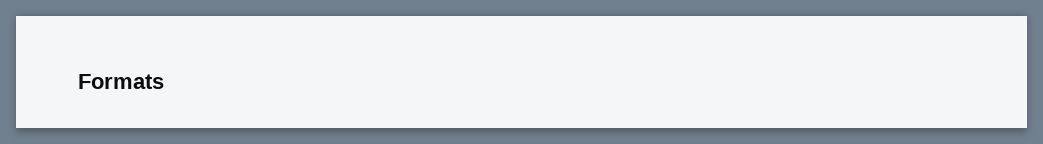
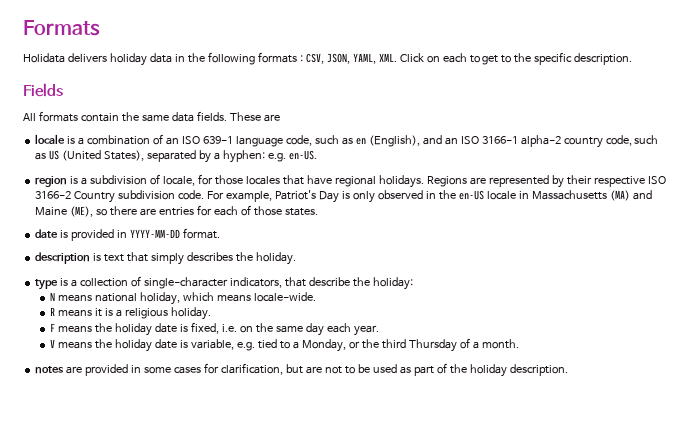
(164, 81) none -> [23,52,633,66] [23,83,63,97] [23,111,280,122] [35,134,659,148] [35,150,317,163] [35,174,666,188] [35,190,652,203] [35,205,318,217] [35,228,220,241] [35,252,296,265] [35,276,413,290] [50,292,317,305] [50,307,212,320] [50,322,379,336] [50,338,519,352] [35,363,568,377] // Holidata delivers holiday data in the following formats : CSV, JSON, YAML, XML. Click on each to get to the specific description. // Fields // All formats contain the same data fields. These are // locale is a combination of an ISO 639-1 language code, such as en (English), and an ISO 3166-1 alpha-2 country code, such as US (United States), separated by a hyphen: e.g. en-US. // region is a subdivision of locale, for those locales that have regional holidays. Regions are represented by their respective ISO 3166-2 Country subdivision code. For example, Patriot's Day is only observed in the en-US locale in Massachusetts (MA) and Maine (ME), so there are entries for each of those states. // date is provided in YYYY-MM-DD format. // description is text that simply describes the holiday. // type is a collection of single-character indicators, that describe the holiday: // N means national holiday, which means locale-wide. // R means it is a religious holiday. // F means the holiday date is fixed, i.e. on the same day each year. // V means the holiday date is variable, e.g. tied to a Monday, or the third Thursday of a month. // notes are provided in some cases for clarification, but are not to be used as part of the holiday description.

